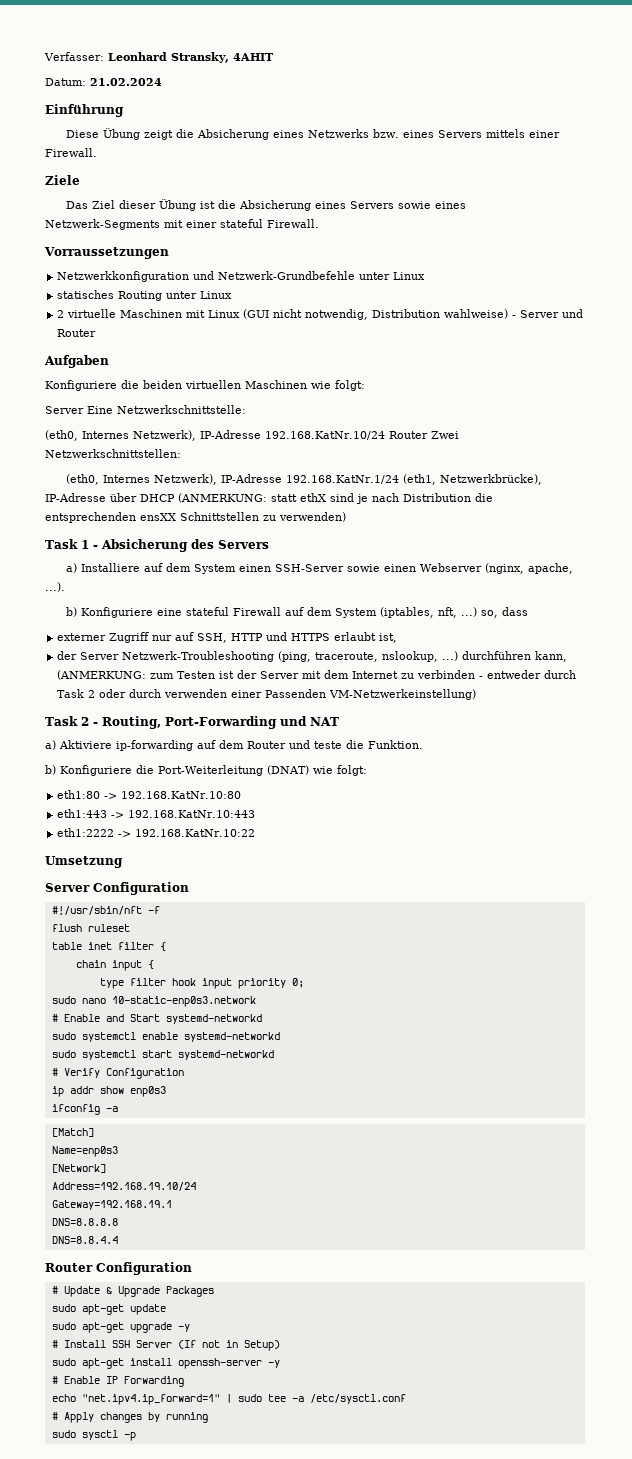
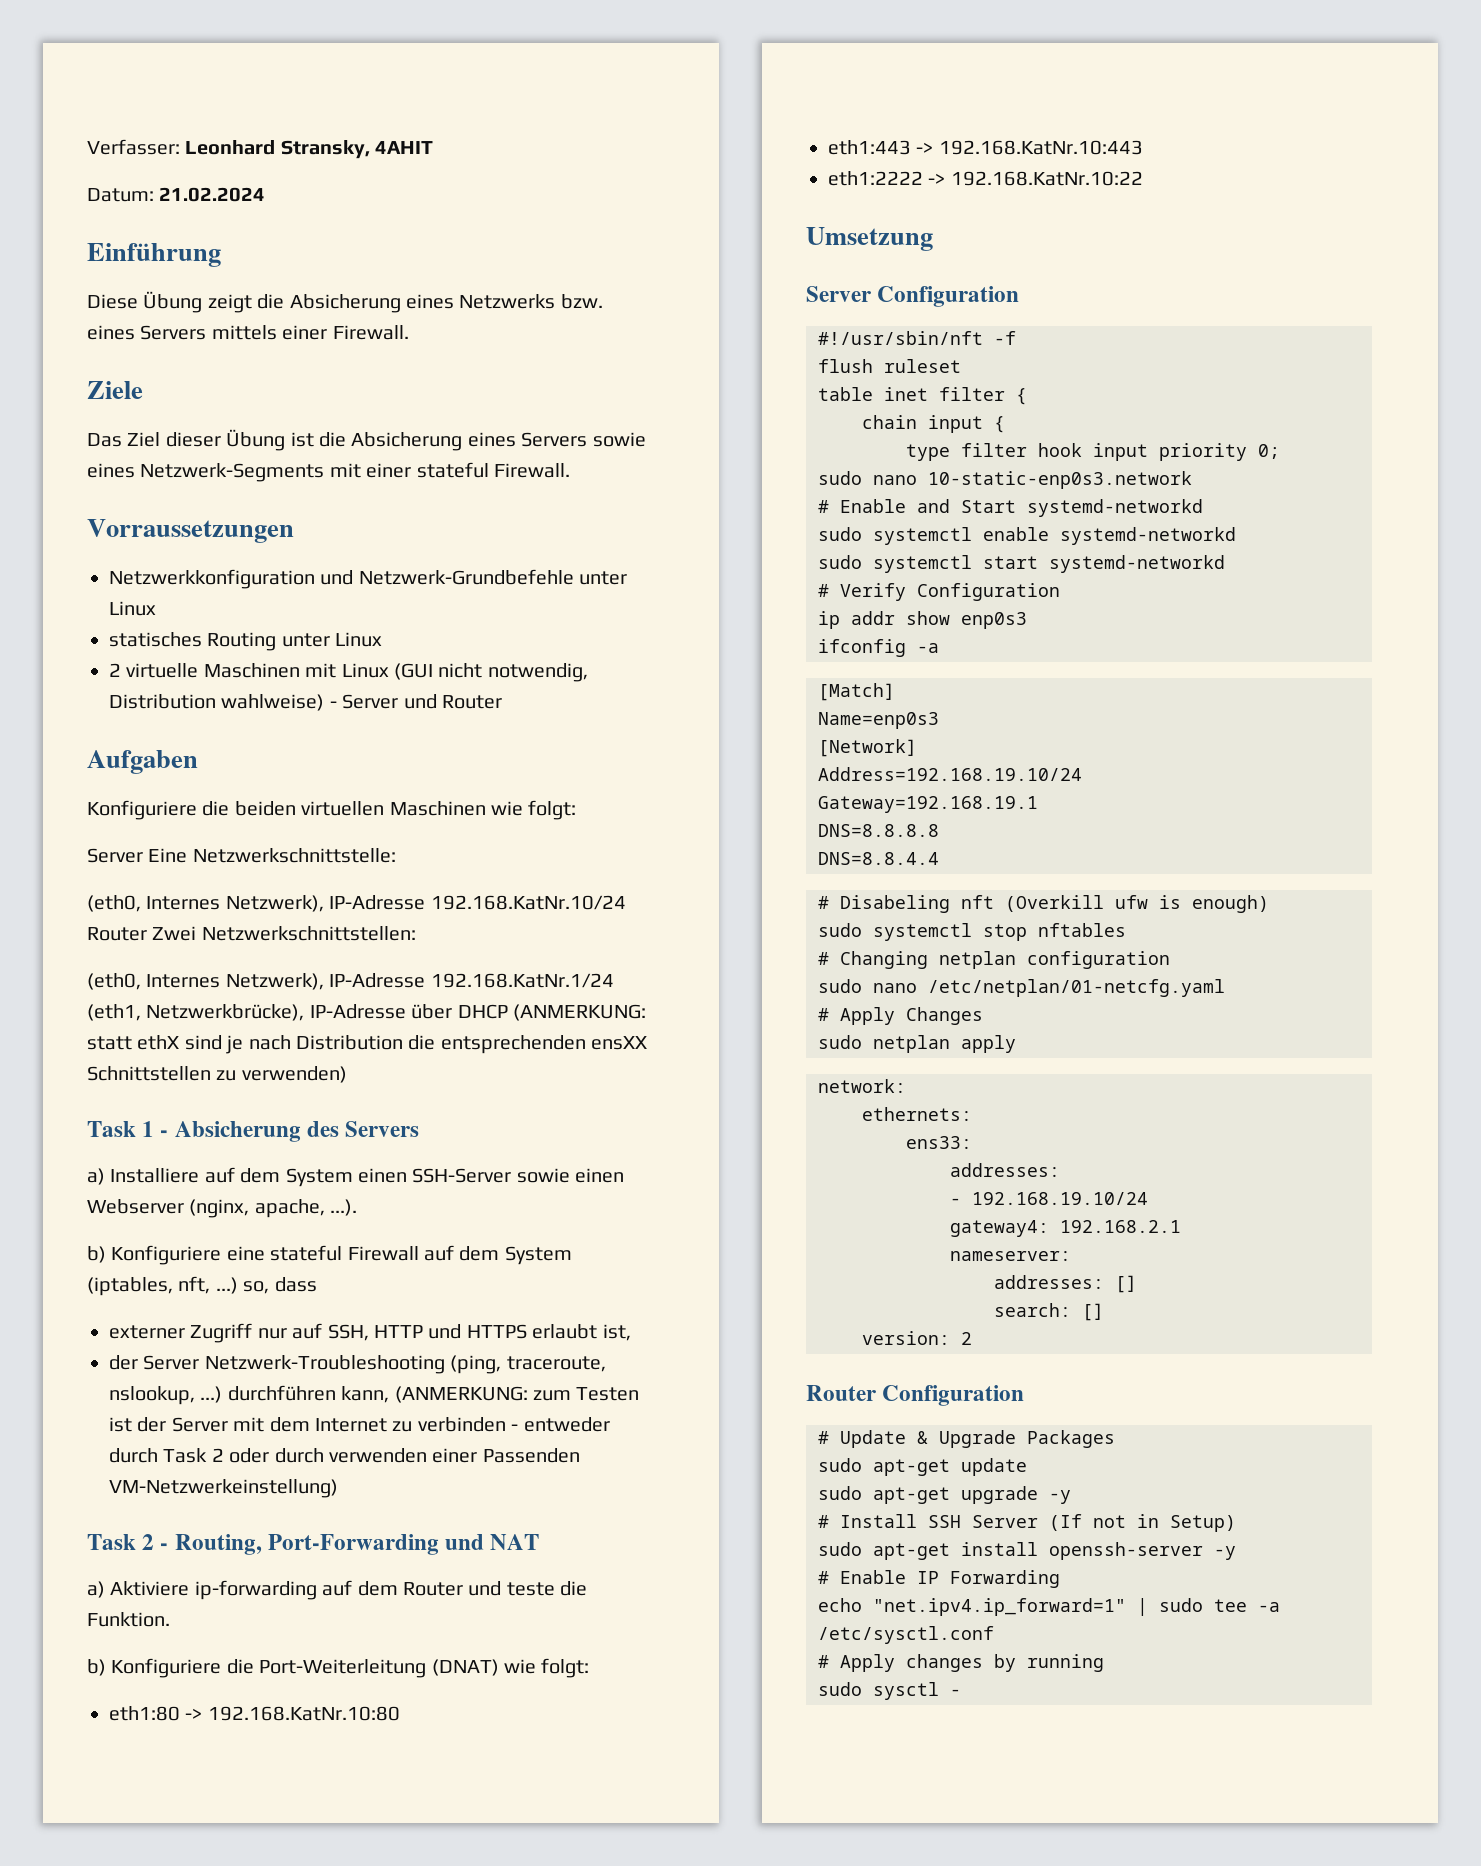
(118, 1240) none -> [818,895,1269,913] [818,923,1126,941] [818,951,1170,969] [818,979,1225,997] [818,1007,983,1025] [818,1035,1016,1053] [818,1079,906,1093] [862,1107,972,1121] [906,1136,972,1149] [950,1163,1060,1177] [950,1192,1148,1205] [950,1220,1181,1237] [950,1251,1071,1261] [994,1275,1137,1293] [994,1303,1104,1321] [862,1331,972,1345] // # Disabeling nft (Overkill ufw is enough) // sudo systemctl stop nftables // # Changing netplan configuration // sudo nano /etc/netplan/01-netcfg.yaml // # Apply Changes // sudo netplan apply // network: // ethernets: // ens33: // addresses: // - 192.168.19.10/24 // gateway4: 192.168.2.1 // nameserver: // addresses: [] // search: [] // version: 2
[123,1432,136,1441] -p -> [950,1689,961,1696] -

